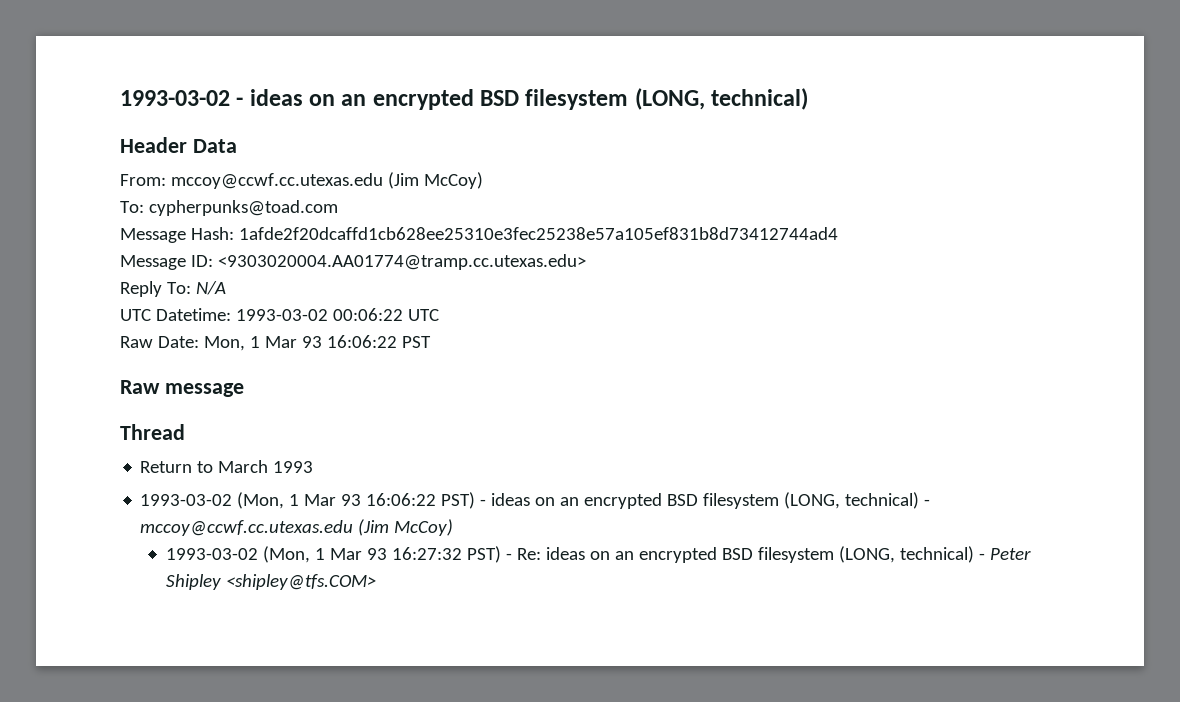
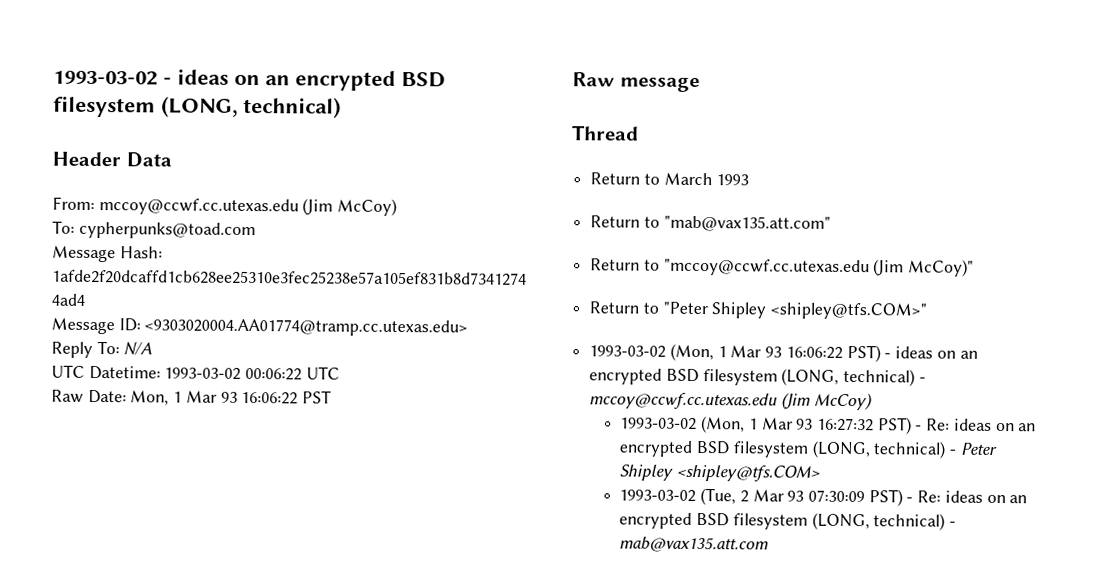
(314, 467) none -> [590,215,831,232] [590,258,975,277] [589,301,928,320] // Return to "mab@vax135.att.com" // Return to "mccoy@ccwf.cc.utexas.edu (Jim McCoy)" // Return to "Peter Shipley <shipley@tfs.COM>"
(376, 582) none -> [619,488,1028,507] [619,512,956,531] [619,536,770,553] // 1993-03-02 (Tue, 2 Mar 93 07:30:09 PST) - Re: ideas on an encrypted BSD filesystem (LONG, technical) - mab@vax135.att.com

